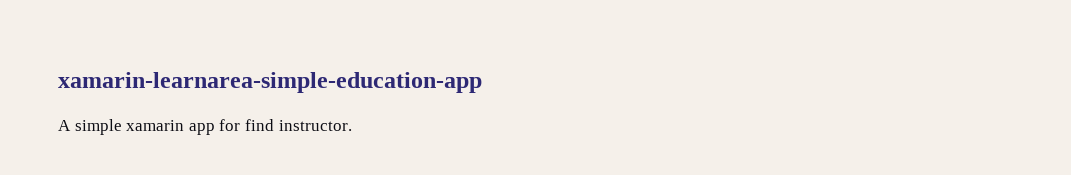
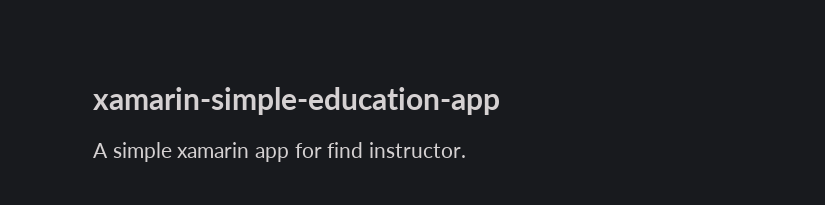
[58,72,482,93] xamarin-learnarea-simple-education-app -> [93,87,500,115] xamarin-simple-education-app

